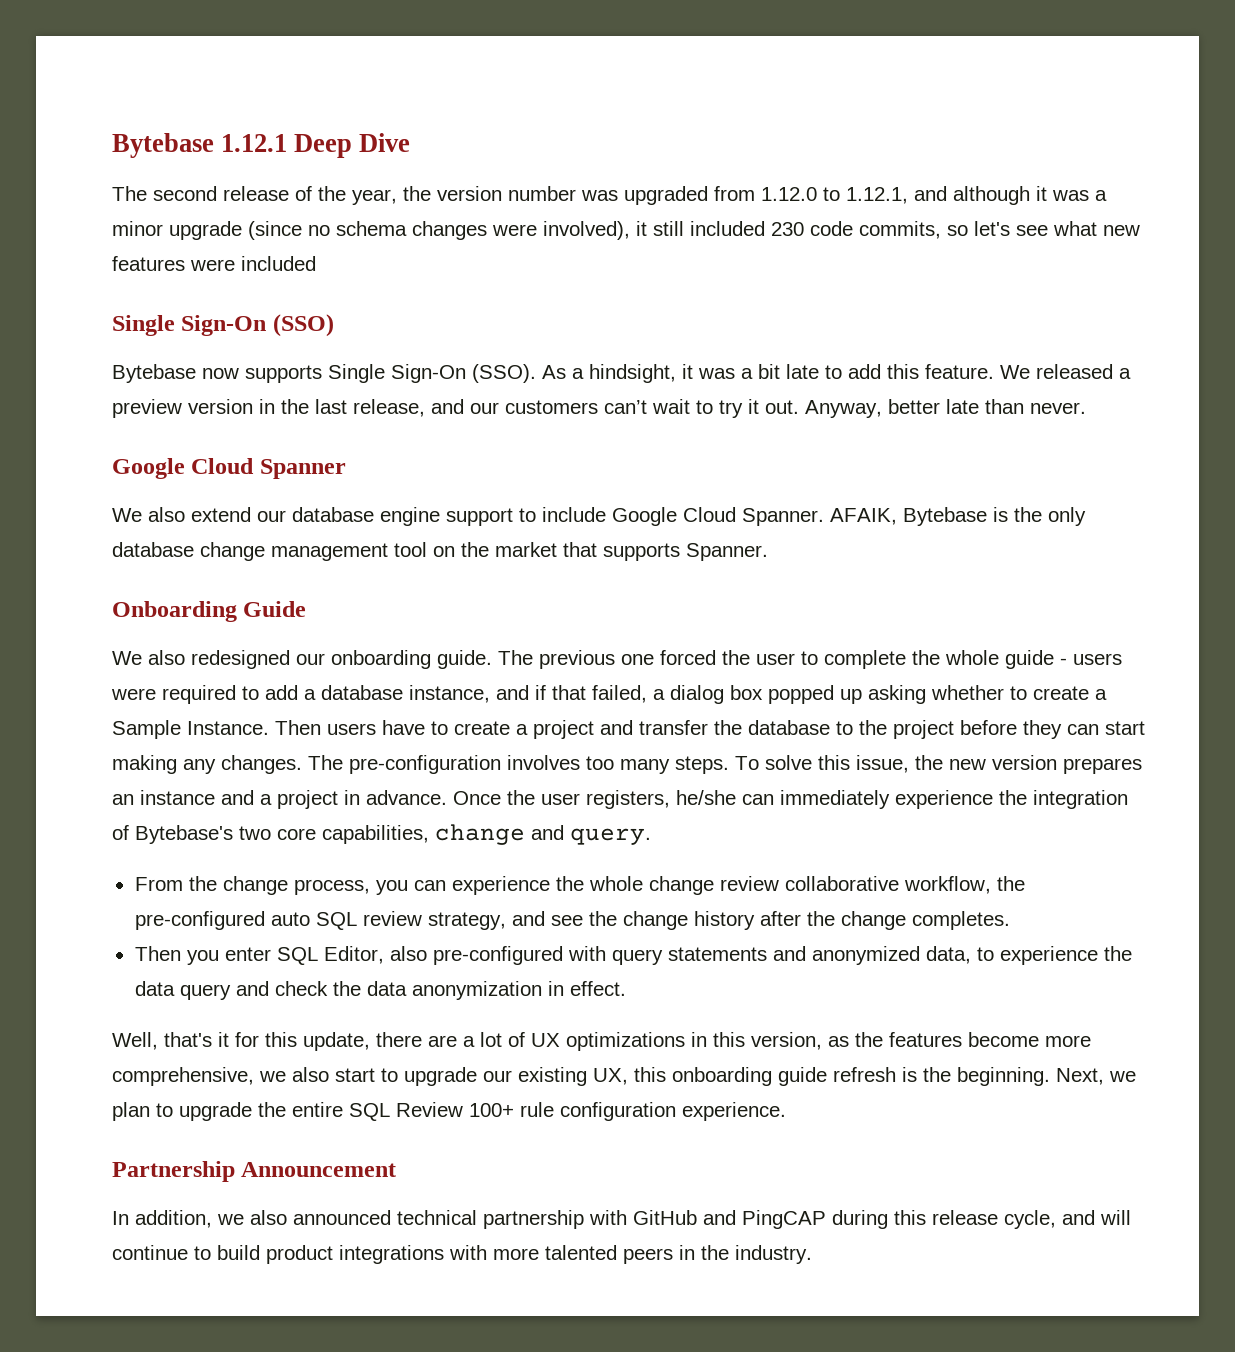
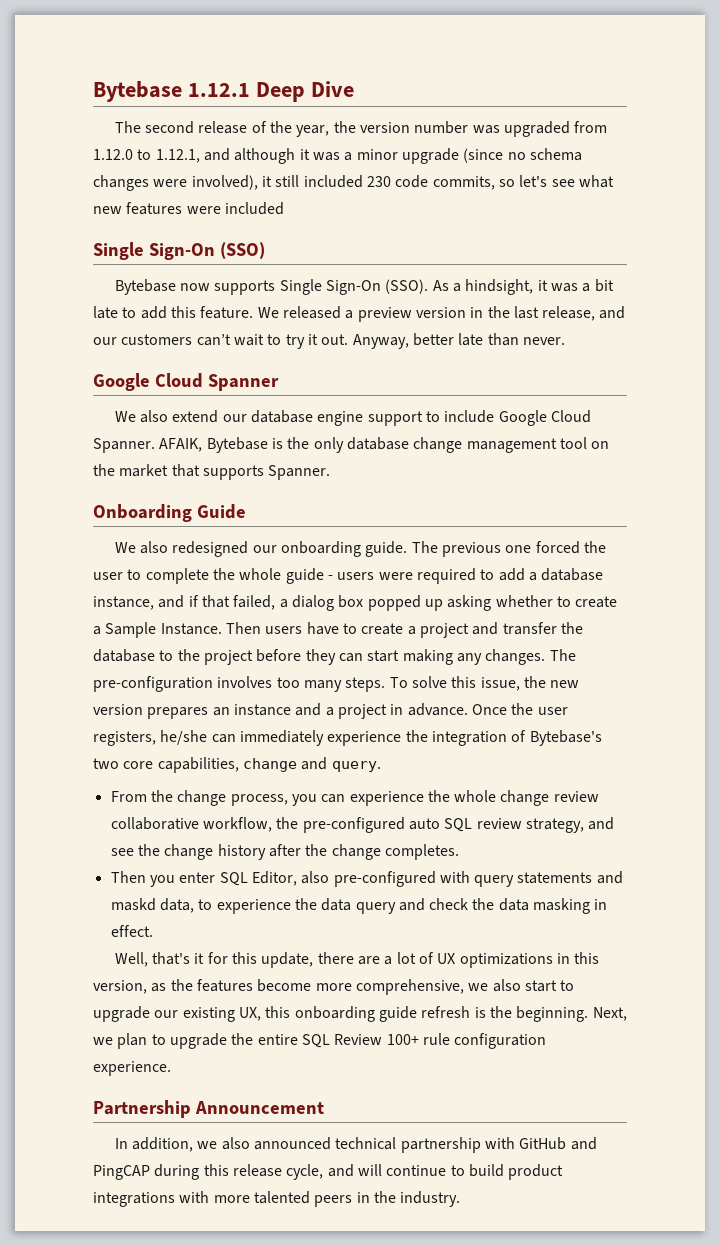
[811,946,920,965] anonymized -> [110,898,156,911] maskd
[411,981,542,1000] anonymization -> [533,898,591,914] masking

